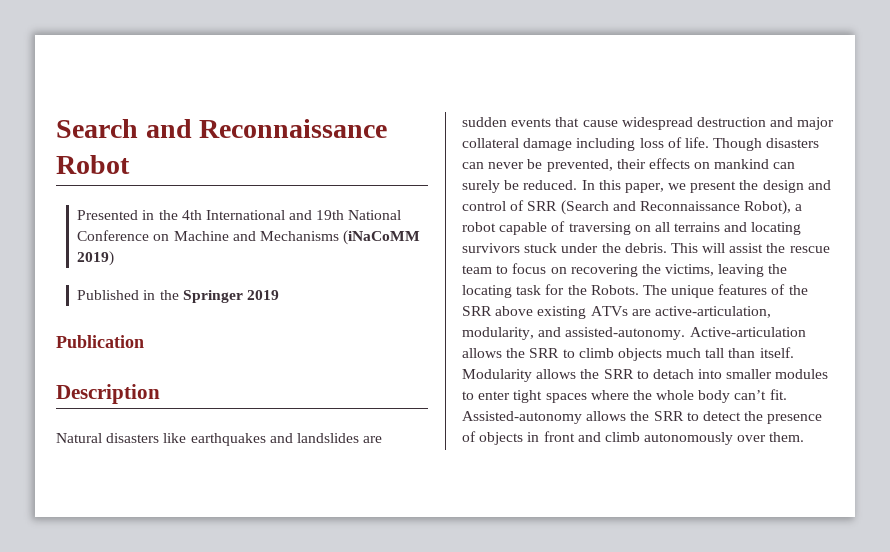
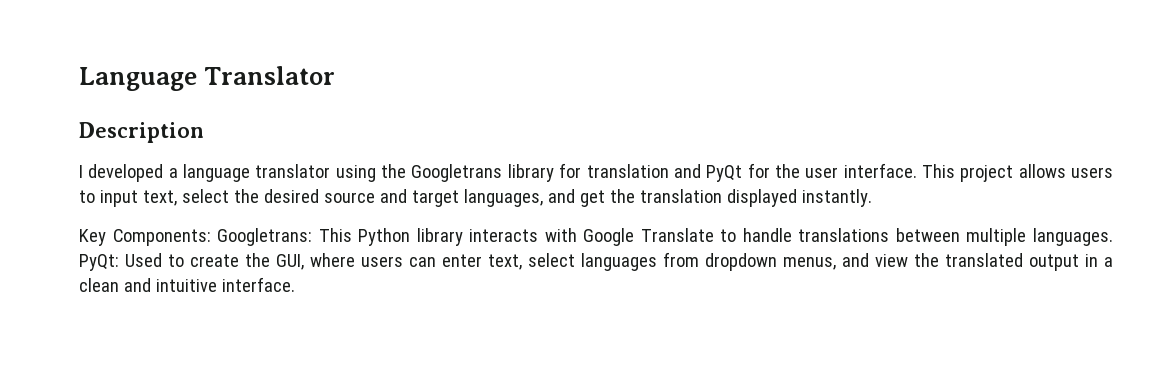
[56,119,388,138] [56,155,130,174] [77,210,402,220] [77,230,421,245] [77,251,115,266] [77,290,279,303] [56,335,144,348] [56,384,160,404] [56,433,383,446] [462,117,835,130] [462,137,820,151] [462,158,796,172] [462,180,831,193] [462,200,803,215] [462,221,802,235] [462,243,830,253] [462,263,788,277] [462,284,808,298] [462,306,771,319] [462,327,806,340] [462,347,794,361] [462,369,829,382] [462,389,787,403] [462,411,823,424] [462,431,805,445] Search and Reconnaissance Robot // Presented in the 4th International and 19th National Conference on Machine and Mechanisms (iNaCoMM 2019) // Published in the Springer 2019 // Publication // Description // Natural disasters like earthquakes and landslides are sudden events that cause widespread destruction and major collateral damage including loss of life. Though disasters can never be prevented, their effects on mankind can surely be reduced. In this paper, we present the design and control of SRR (Search and Reconnaissance Robot), a robot capable of traversing on all terrains and locating survivors stuck under the debris. This will assist the rescue team to focus on recovering the victims, leaving the locating task for the Robots. The unique features of the SRR above existing ATVs are active-articulation, modularity, and assisted-autonomy. Active-articulation allows the SRR to climb objects much tall than itself. Modularity allows the SRR to detach into smaller modules to enter tight spaces where the whole body can’t fit. Assisted-autonomy allows the SRR to detect the presence of objects in front and climb autonomously over them. -> [79,66,336,91] [79,122,204,143] [79,163,1114,182] [79,189,872,207] [79,228,1113,246] [79,252,1113,271] [79,277,295,292] Language Translator // Description // I developed a language translator using the Googletrans library for translation and PyQt for the user interface. This project allows users to input text, select the desired source and target languages, and get the translation displayed instantly. // Key Components: Googletrans: This Python library interacts with Google Translate to handle translations between multiple languages. PyQt: Used to create the GUI, where users can enter text, select languages from dropdown menus, and view the translated output in a clean and intuitive interface.

